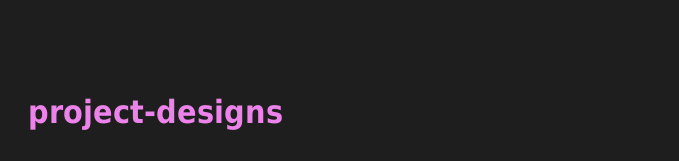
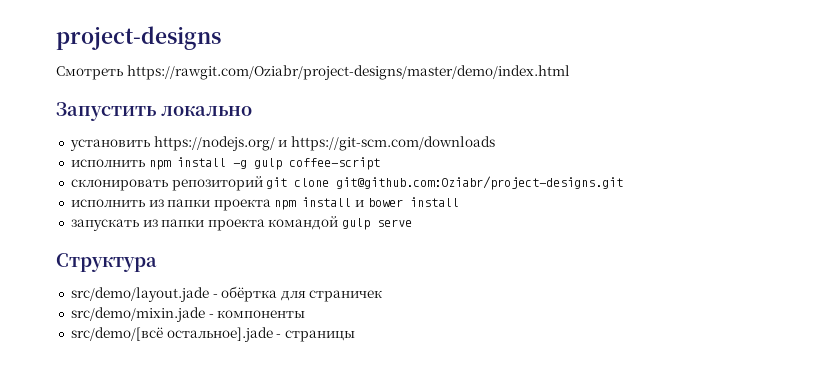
(283, 114) none -> [56,65,570,80] [56,102,252,121] [69,136,495,151] [70,157,380,170] [70,176,624,191] [70,197,459,211] [70,216,413,231] [56,253,157,272] [70,286,383,302] [70,307,306,322] [70,327,355,342] // Смотреть https://rawgit.com/Oziabr/project-designs/master/demo/index.html // Запустить локально // установить https://nodejs.org/ и https://git-scm.com/downloads // исполнить npm install -g gulp coffee-script // склонировать репозиторий git clone git@github.com:Oziabr/project-designs.git // исполнить из папки проекта npm install и bower install // запускать из папки проекта командой gulp serve // Структура // src/demo/layout.jade - обёртка для страничек // src/demo/mixin.jade - компоненты // src/demo/[всё остальное].jade - страницы

